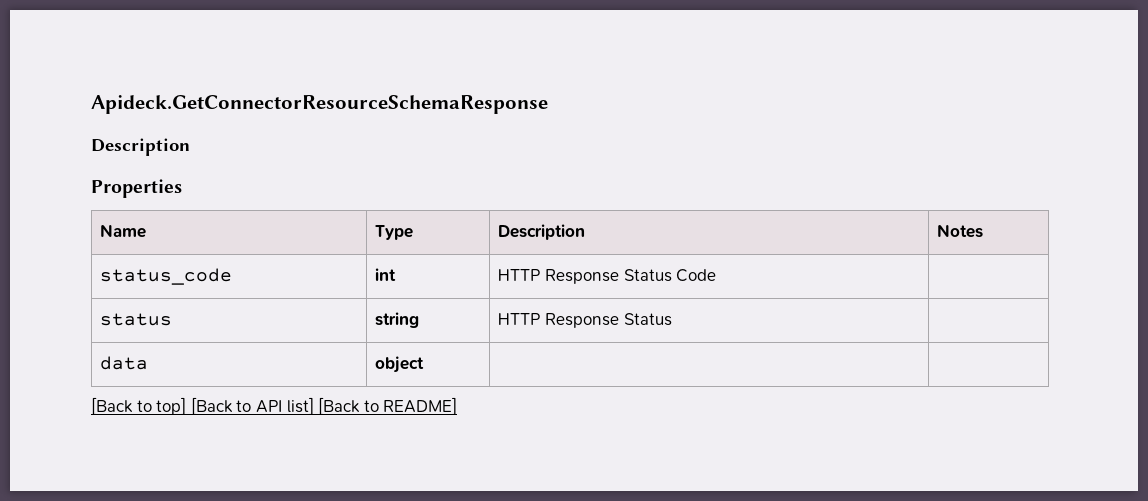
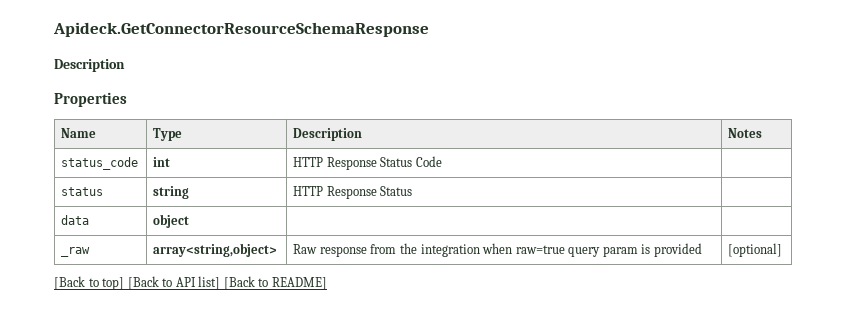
(425, 364) none -> [61,247,91,257] [153,243,278,257] [293,243,702,257] [728,243,783,257] // _raw | array<string,object> | Raw response from the integration when raw=true query param is provided | [optional]

